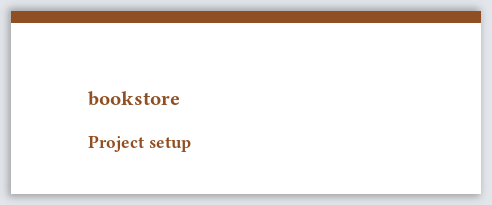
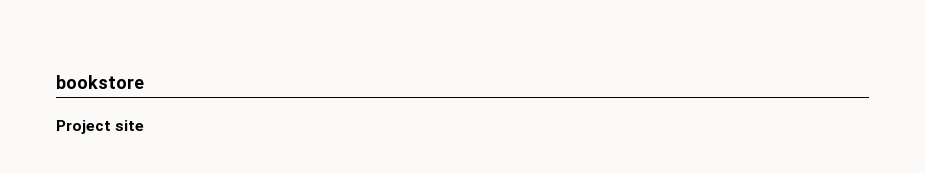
[148,137,191,152] setup -> [115,120,145,131] site

